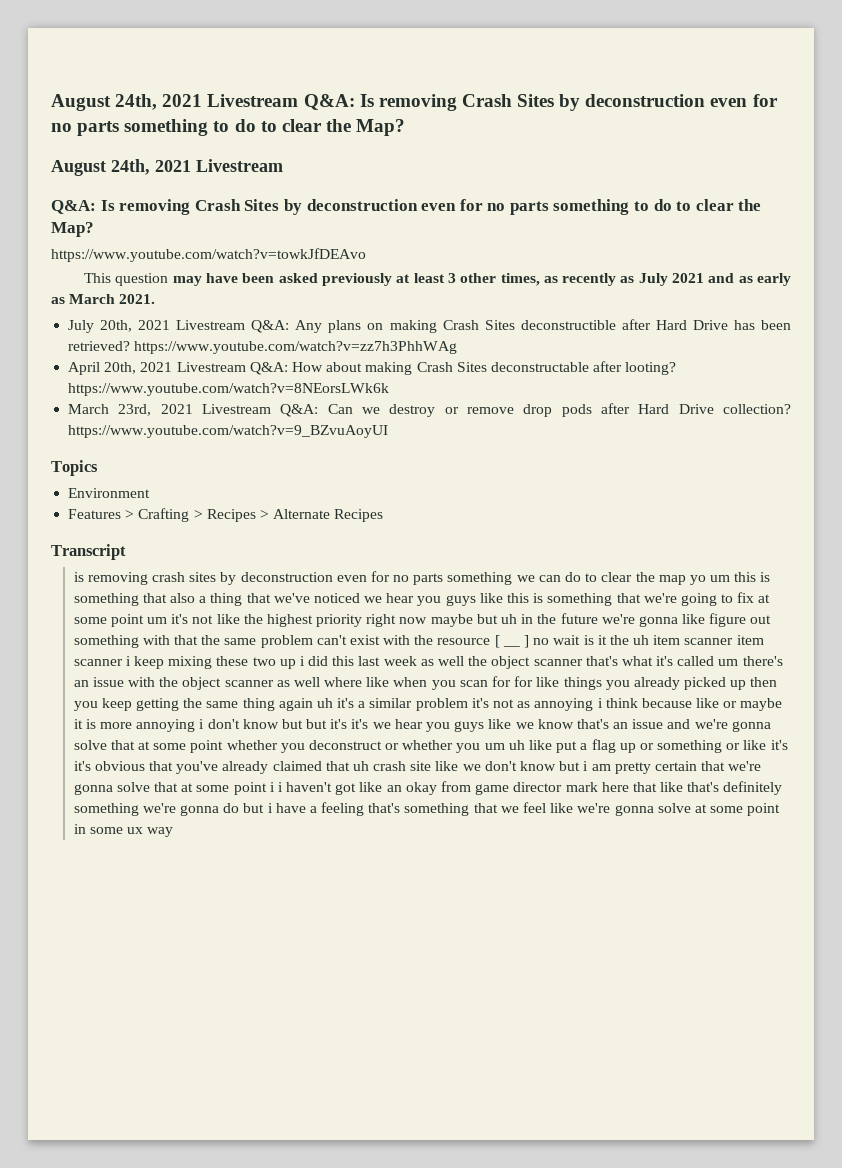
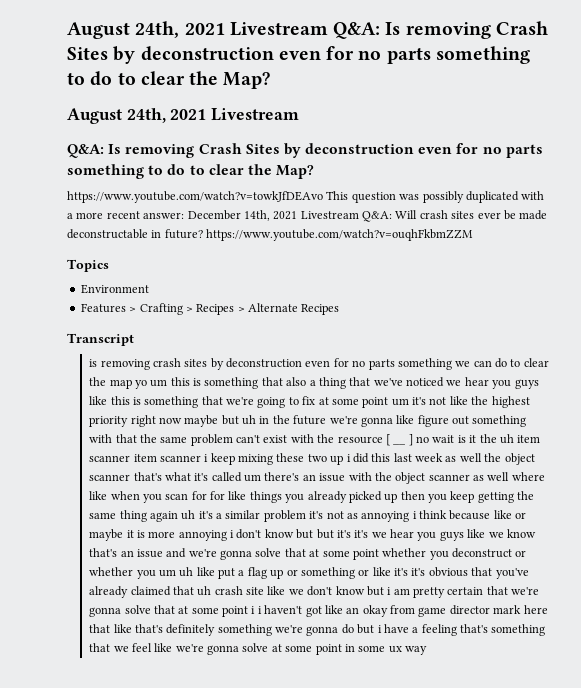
(366, 255) // -> (323, 197) none
[172,273,791,286] [51,294,156,304] [68,319,792,333] [68,341,458,354] [68,361,677,375] [68,383,390,396] [68,403,791,417] [68,425,389,438] may have been asked previously at least 3 other times, as recently as July 2021 and as early as March 2021. // July 20th, 2021 Livestream Q&A: Any plans on making Crash Sites deconstructible after Hard Drive has been retrieved? https://www.youtube.com/watch?v=zz7h3PhhWAg // April 20th, 2021 Livestream Q&A: How about making Crash Sites deconstructable after looting? https://www.youtube.com/watch?v=8NEorsLWk6k // March 23rd, 2021 Livestream Q&A: Can we destroy or remove drop pods after Hard Drive collection? https://www.youtube.com/watch?v=9_BZvuAoyUI -> [399,191,545,203] [67,210,548,222] [67,229,474,241] was possibly duplicated with a more recent answer: December 14th, 2021 Livestream Q&A: Will crash sites ever be made deconstructable in future? https://www.youtube.com/watch?v=ouqhFkbmZZM

